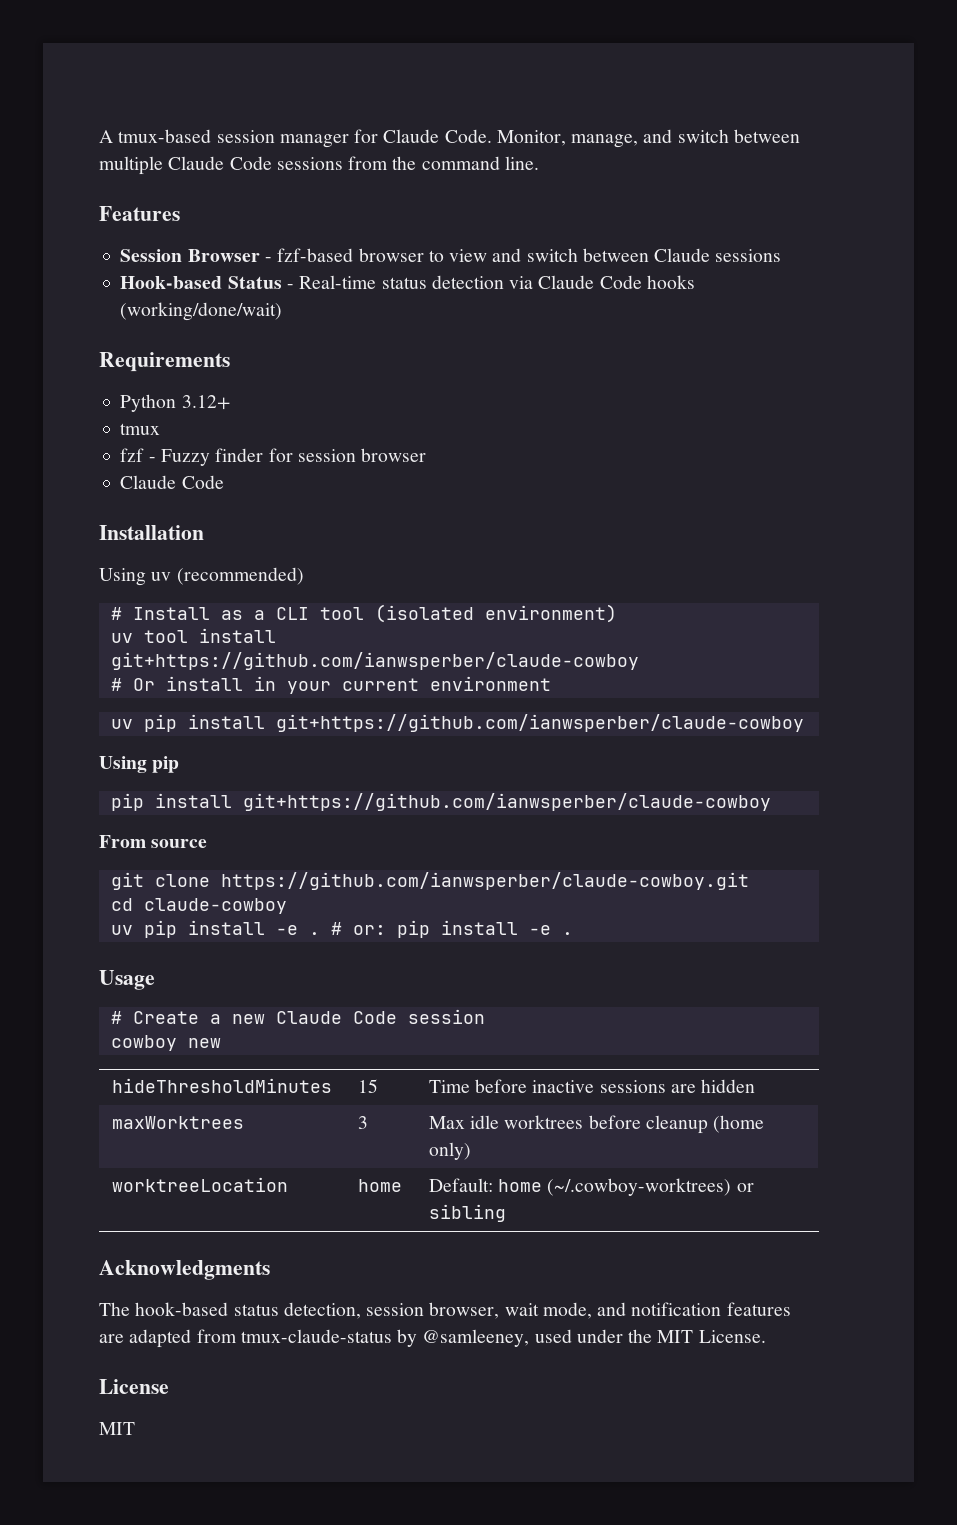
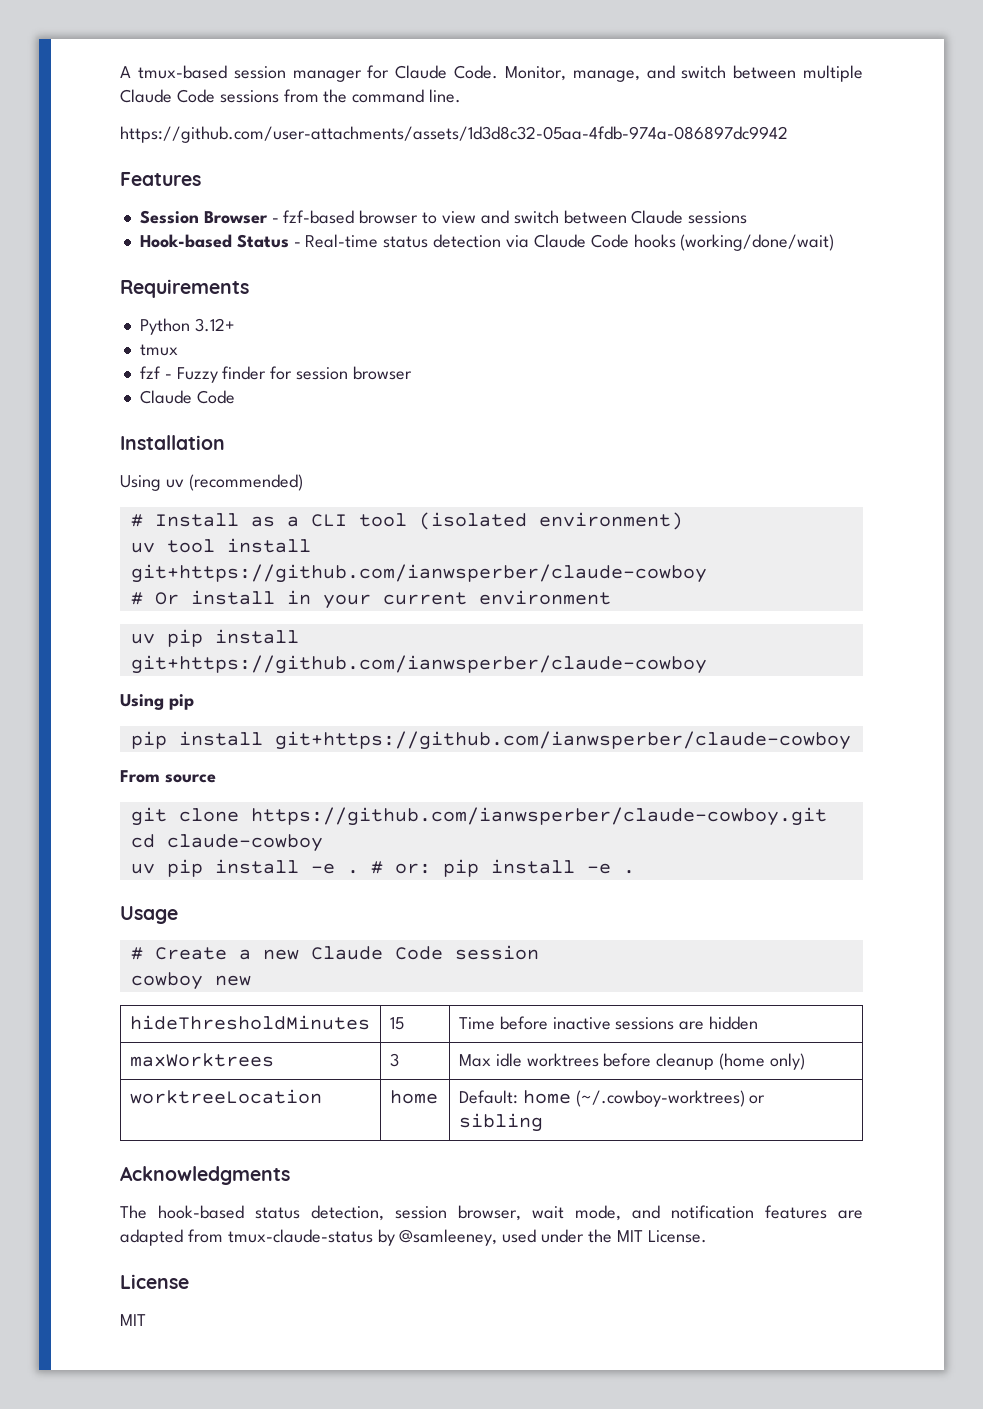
(539, 163) none -> [120,126,788,143] // https://github.com/user-attachments/assets/1d3d8c32-05aa-4fdb-974a-086897dc9942

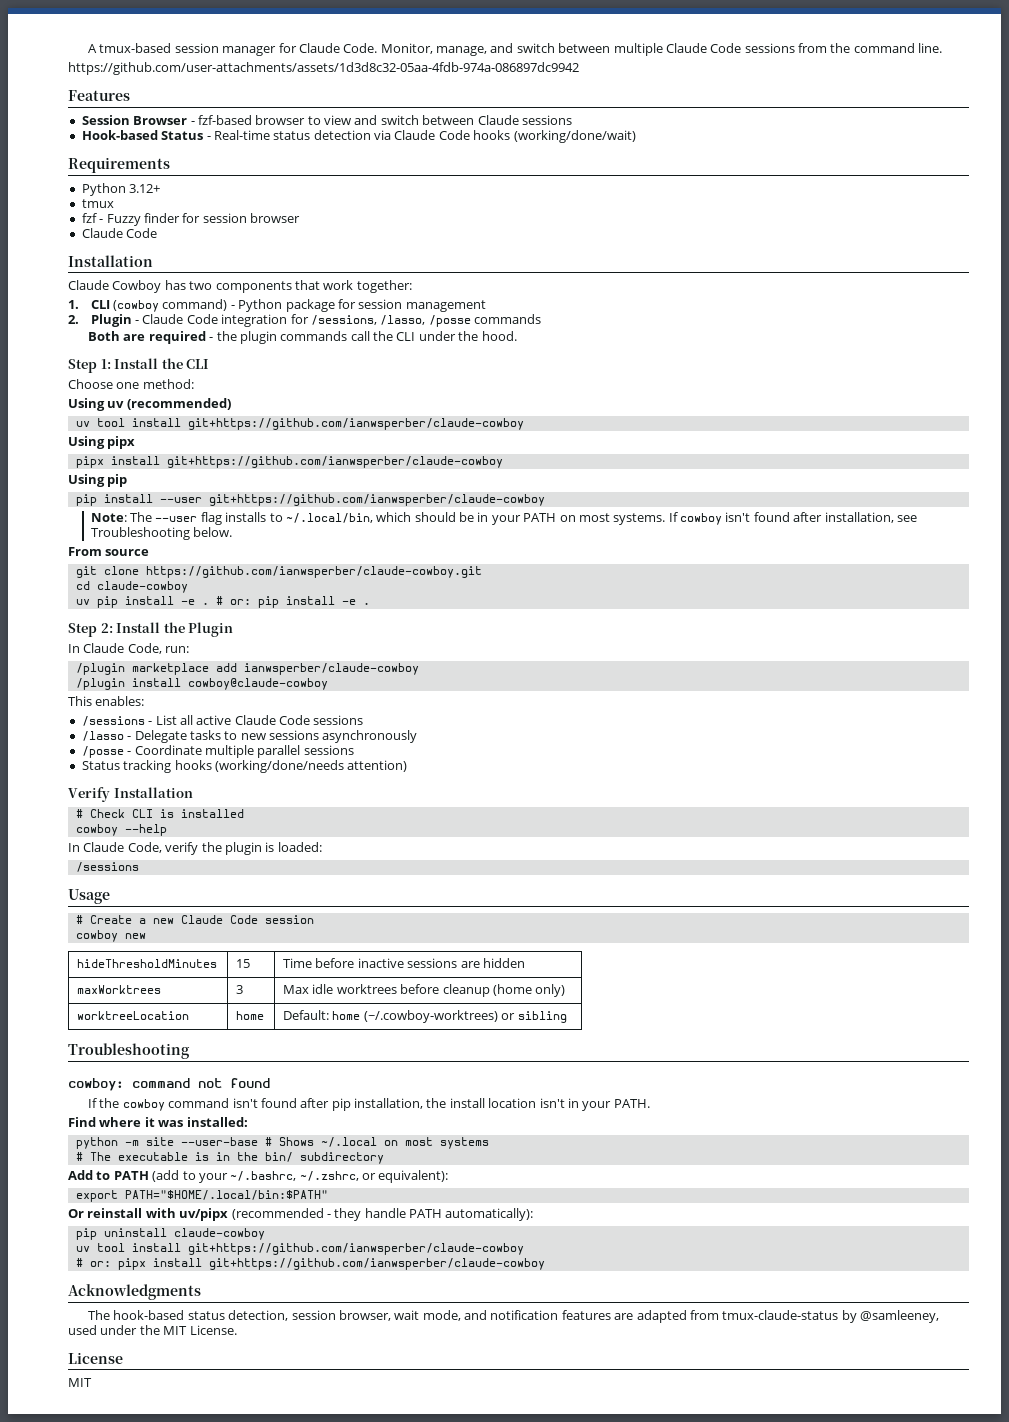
[120,474,303,491] [130,512,683,530] [130,538,311,553] [130,564,707,583] [130,590,611,609] [130,629,203,647] Using uv (recommended) // # Install as a CLI tool (isolated environment) // uv tool install git+https://github.com/ianwsperber/claude-cowboy // # Or install in your current environment // uv pip -> [68,280,412,293] [68,299,486,312] [68,314,542,327] [88,331,517,344] [68,358,210,373] [68,379,194,389] [68,398,231,411] [75,418,524,430] [68,436,136,449] [75,456,104,468] Claude Cowboy has two components that work together: // 1. CLI (cowboy command) - Python package for session management // 2. Plugin - Claude Code integration for /sessions, /lasso, /posse commands // Both are required - the plugin commands call the CLI under the hood. // Step 1: Install the CLI // Choose one method: // Using uv (recommended) // uv tool install git+https://github.com/ianwsperber/claude-cowboy // Using pipx // pipx
[274,731,851,750] git+https://github.com/ianwsperber/claude-cowboy -> [159,494,545,506] [90,512,917,525] [90,527,233,540] --user git+https://github.com/ianwsperber/claude-cowboy // Note: The --user flag installs to ~/.local/bin, which should be in your PATH on most systems. If cowboy isn't found after installation, see Troubleshooting below.
(635, 872) none -> [68,622,234,637] [68,643,190,654] [75,663,419,675] [75,678,328,690] [68,696,145,706] [81,715,364,726] [81,730,418,743] [81,745,354,758] [81,760,408,773] [68,787,193,802] [75,809,244,818] [75,824,167,836] [68,842,322,855] [75,862,139,872] // Step 2: Install the Plugin // In Claude Code, run: // /plugin marketplace add ianwsperber/claude-cowboy // /plugin install cowboy@claude-cowboy // This enables: // /sessions - List all active Claude Code sessions // /lasso - Delegate tasks to new sessions asynchronously // /posse - Coordinate multiple parallel sessions // Status tracking hooks (working/done/needs attention) // Verify Installation // # Check CLI is installed // cowboy --help // In Claude Code, verify the plugin is loaded: // /sessions
(543, 1122) none -> [68,1043,190,1059] [68,1078,270,1091] [88,1098,650,1111] [68,1117,248,1127] [75,1137,489,1149] [75,1152,384,1164] [68,1170,449,1183] [75,1190,328,1202] [68,1208,534,1221] [75,1228,265,1240] [75,1243,524,1255] [75,1258,545,1270] // Troubleshooting // cowboy: command not found // If the cowboy command isn't found after pip installation, the install location isn't in your PATH. // Find where it was installed: // python -m site --user-base # Shows ~/.local on most systems // # The executable is in the bin/ subdirectory // Add to PATH (add to your ~/.bashrc, ~/.zshrc, or equivalent): // export PATH="$HOME/.local/bin:$PATH" // Or reinstall with uv/pipx (recommended - they handle PATH automatically): // pip uninstall claude-cowboy // uv tool install git+https://github.com/ianwsperber/claude-cowboy // # or: pipx install git+https://github.com/ianwsperber/claude-cowboy

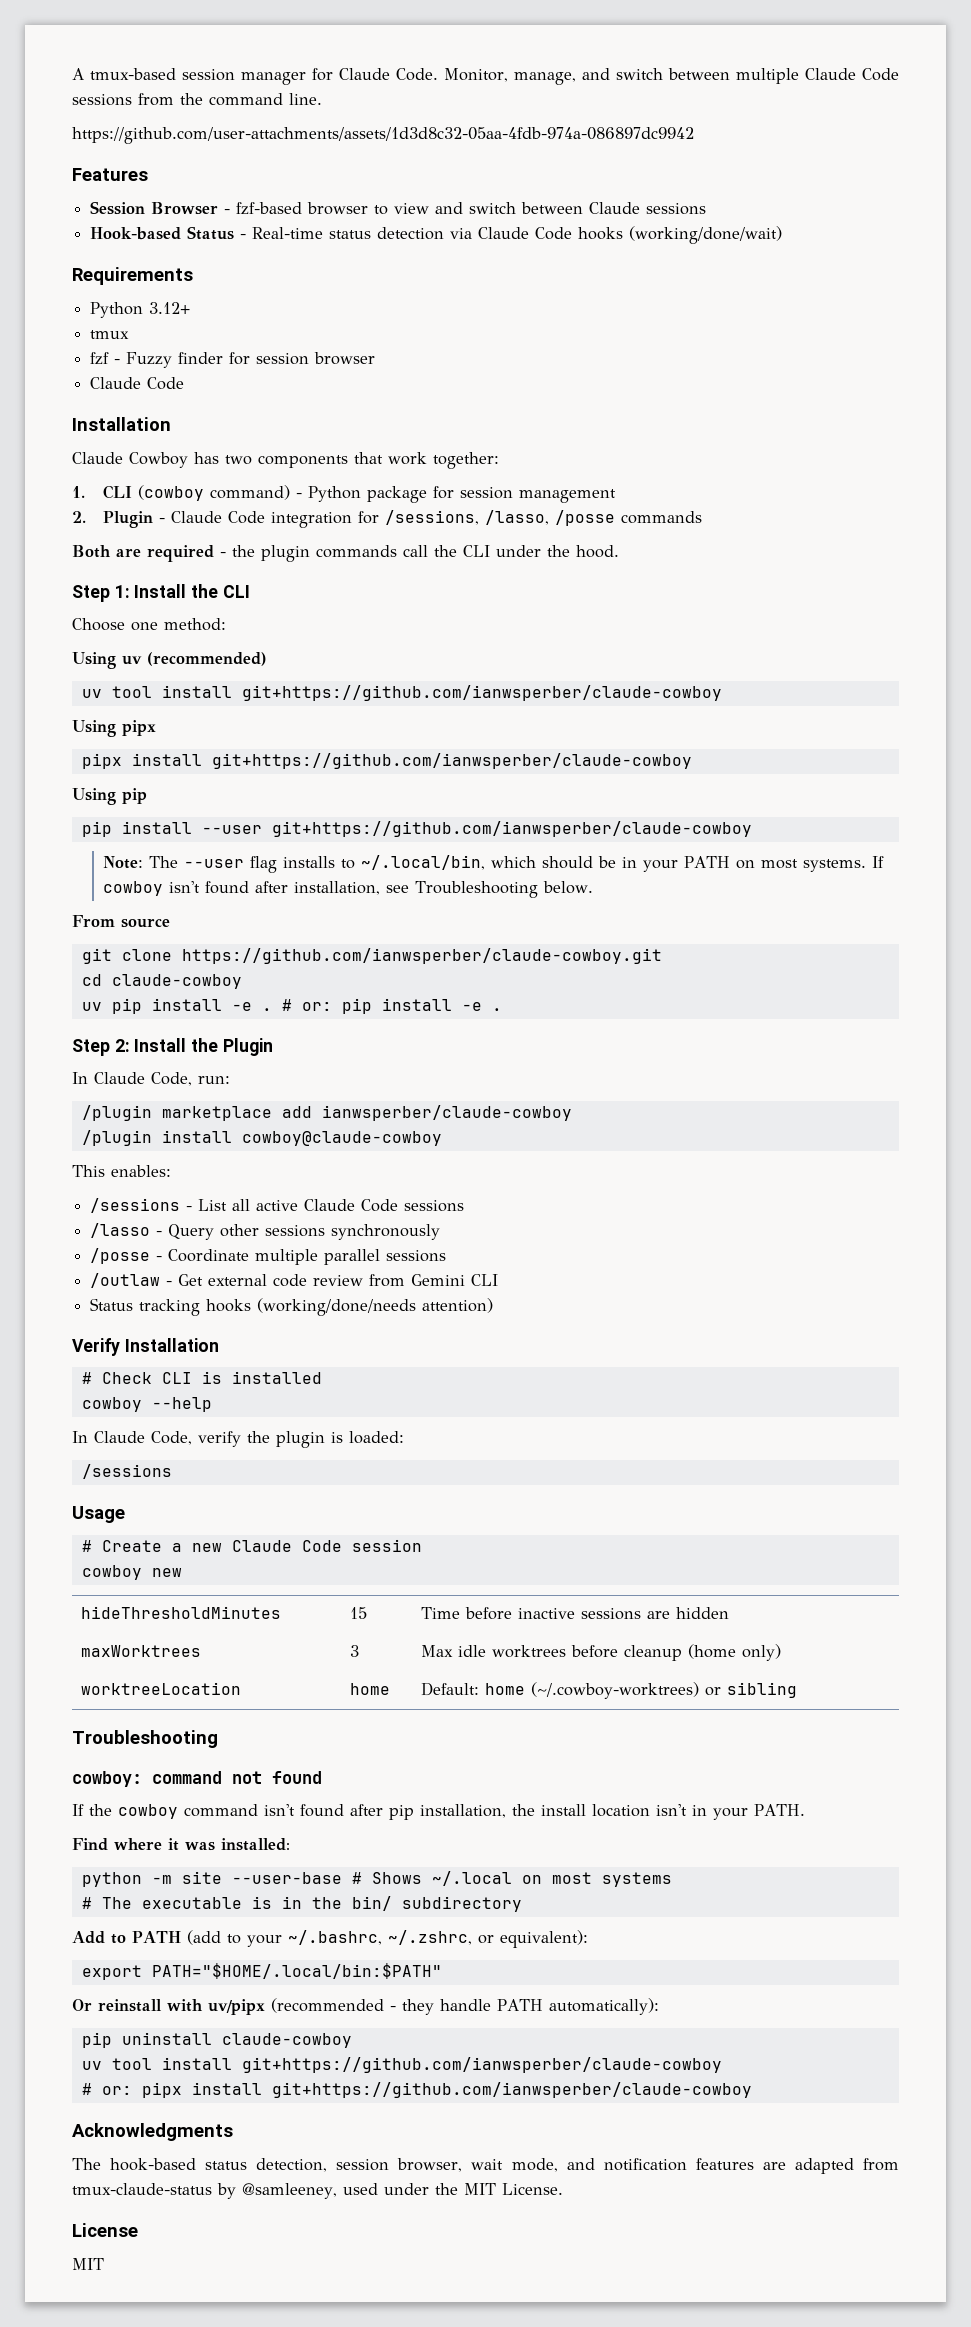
[134,730,418,743] Delegate tasks to new sessions asynchronously -> [168,1224,441,1240] Query other sessions synchronously
(354, 750) none -> [90,1273,499,1288] // /outlaw - Get external code review from Gemini CLI

